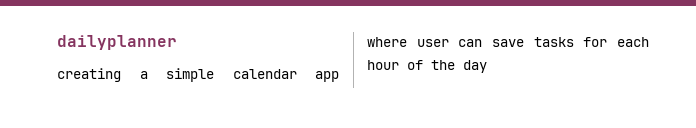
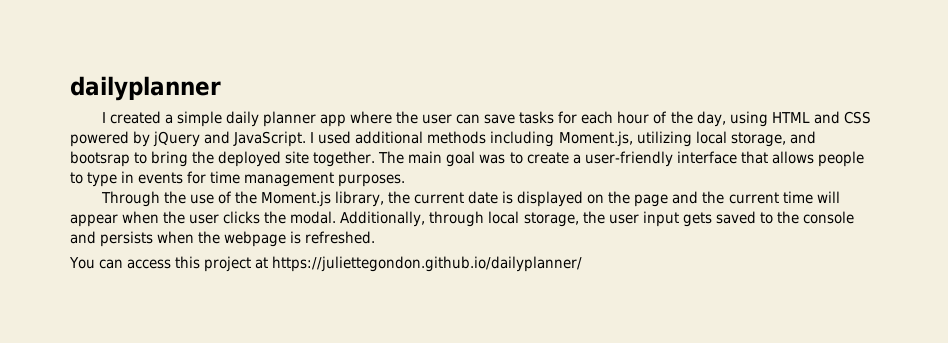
[57,68,297,82] creating a simple calendar -> [101,111,316,127] I created a simple daily planner
(407, 42) none -> [396,111,419,124] the
[463,60,487,73] day -> [696,111,871,127] [70,131,816,147] [70,151,864,167] [70,171,406,187] [100,191,840,207] [70,211,854,227] [70,231,376,247] [69,256,583,272] day, using HTML and CSS powered by jQuery and JavaScript. I used additional methods including Moment.js, utilizing local storage, and bootsrap to bring the deployed site together. The main goal was to create a user-friendly interface that allows people to type in events for time management purposes. // Through the use of the Moment.js library, the current date is displayed on the page and the current time will appear when the user clicks the modal. Additionally, through local storage, the user input gets saved to the console and persists when the webpage is refreshed. // You can access this project at https://juliettegondon.github.io/dailyplanner/

